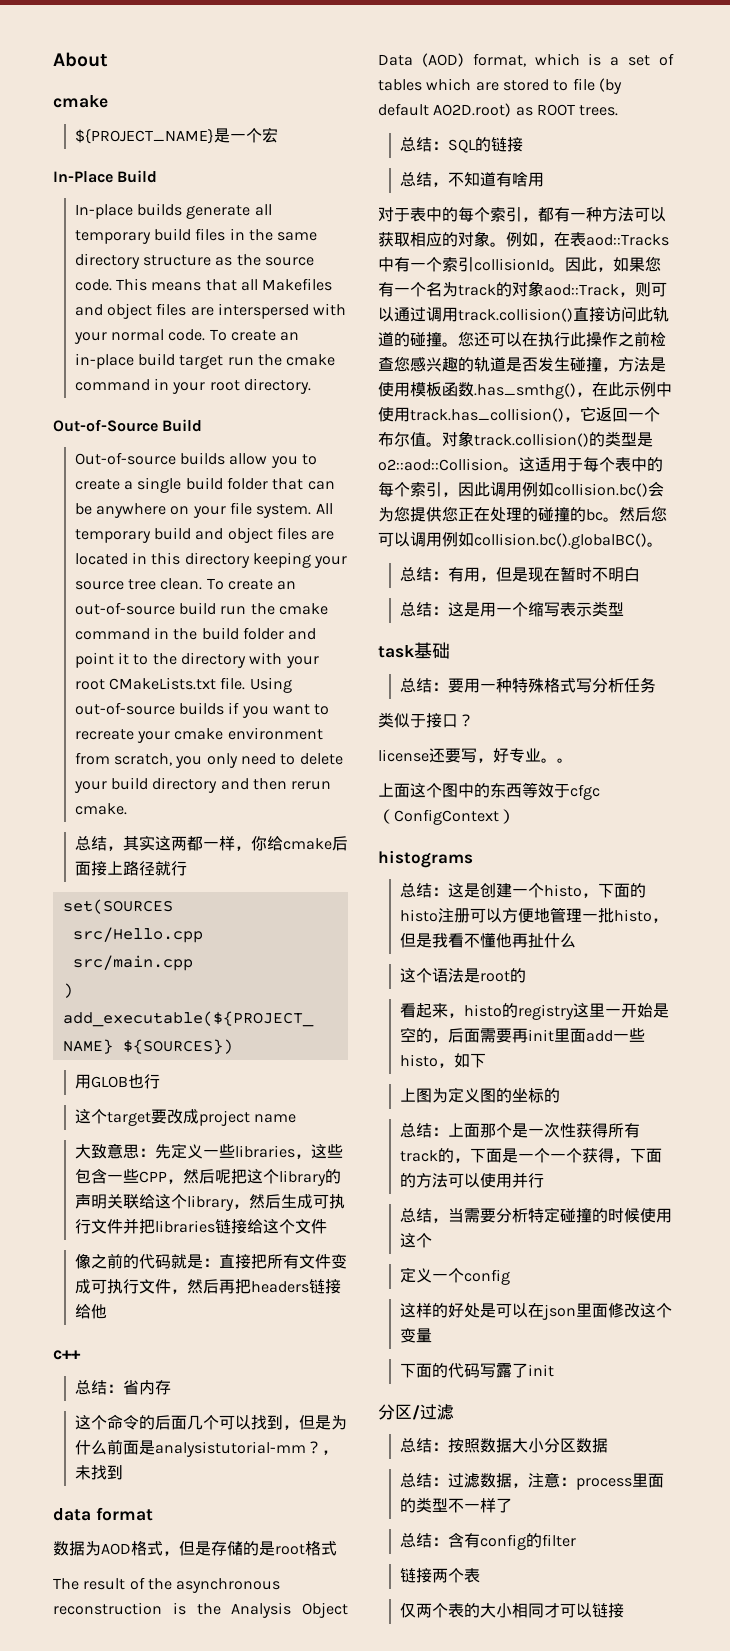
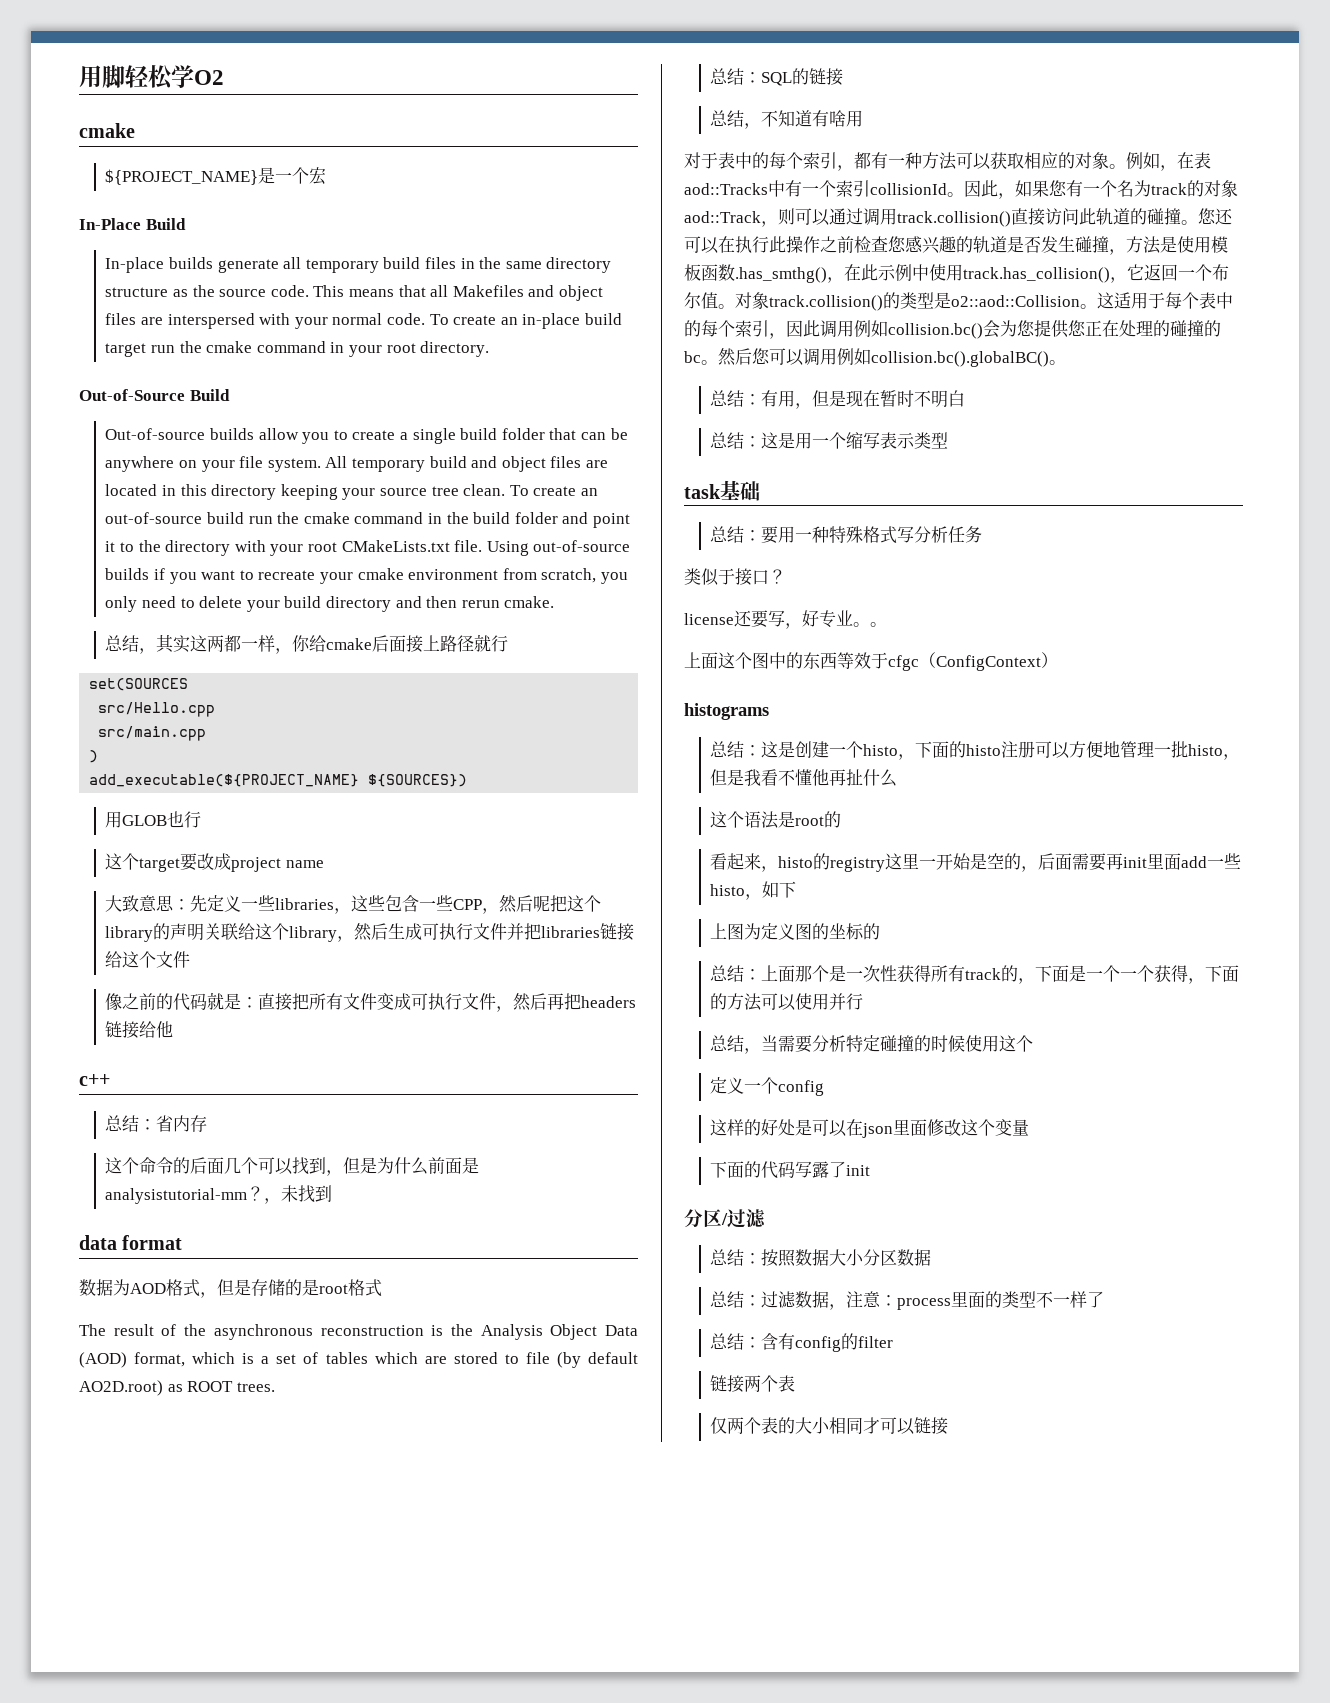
[53,52,108,67] About -> [79,65,224,90] 用脚轻松学O2

